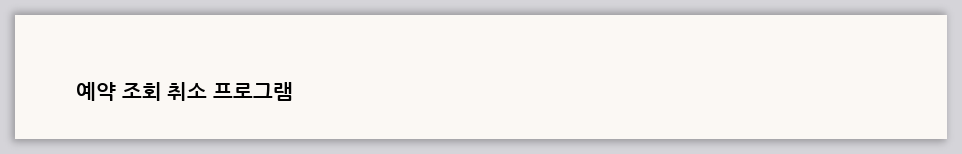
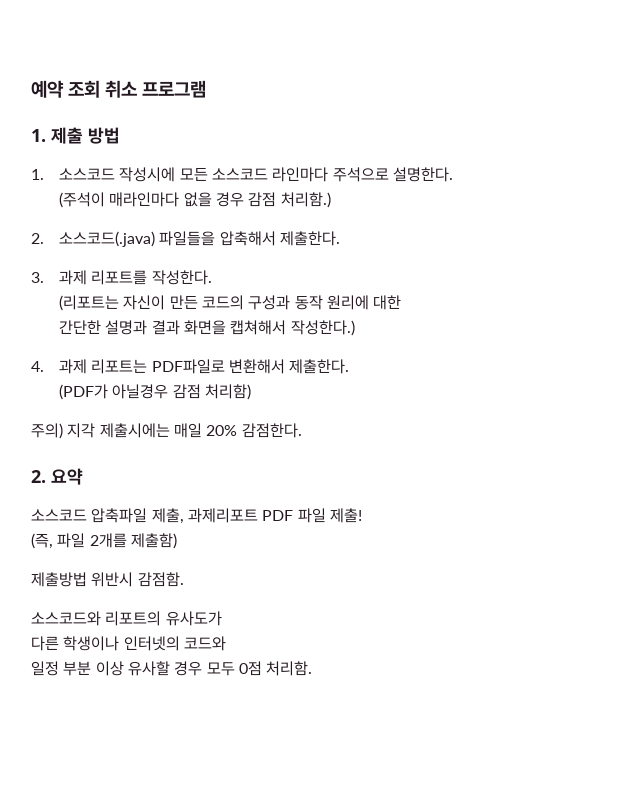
(294, 91) none -> [31,127,120,144] [31,167,453,182] [58,192,331,208] [31,231,340,247] [31,270,212,285] [58,295,402,311] [58,320,355,336] [31,359,350,374] [58,384,251,400] [31,423,302,439] [31,468,83,485] [31,508,362,524] [31,533,177,549] [31,572,184,587] [31,611,222,626] [31,636,226,651] [31,661,313,676] // 1. 제출 방법 // 1. 소스코드 작성시에 모든 소스코드 라인마다 주석으로 설명한다. // (주석이 매라인마다 없을 경우 감점 처리함.) // 2. 소스코드(.java) 파일들을 압축해서 제출한다. // 3. 과제 리포트를 작성한다. // (리포트는 자신이 만든 코드의 구성과 동작 원리에 대한 // 간단한 설명과 결과 화면을 캡쳐해서 작성한다.) // 4. 과제 리포트는 PDF파일로 변환해서 제출한다. // (PDF가 아닐경우 감점 처리함) // 주의) 지각 제출시에는 매일 20% 감점한다. // 2. 요약 // 소스코드 압축파일 제출, 과제리포트 PDF 파일 제출! // (즉, 파일 2개를 제출함) // 제출방법 위반시 감점함. // 소스코드와 리포트의 유사도가 // 다른 학생이나 인터넷의 코드와 // 일정 부분 이상 유사할 경우 모두 0점 처리함.

